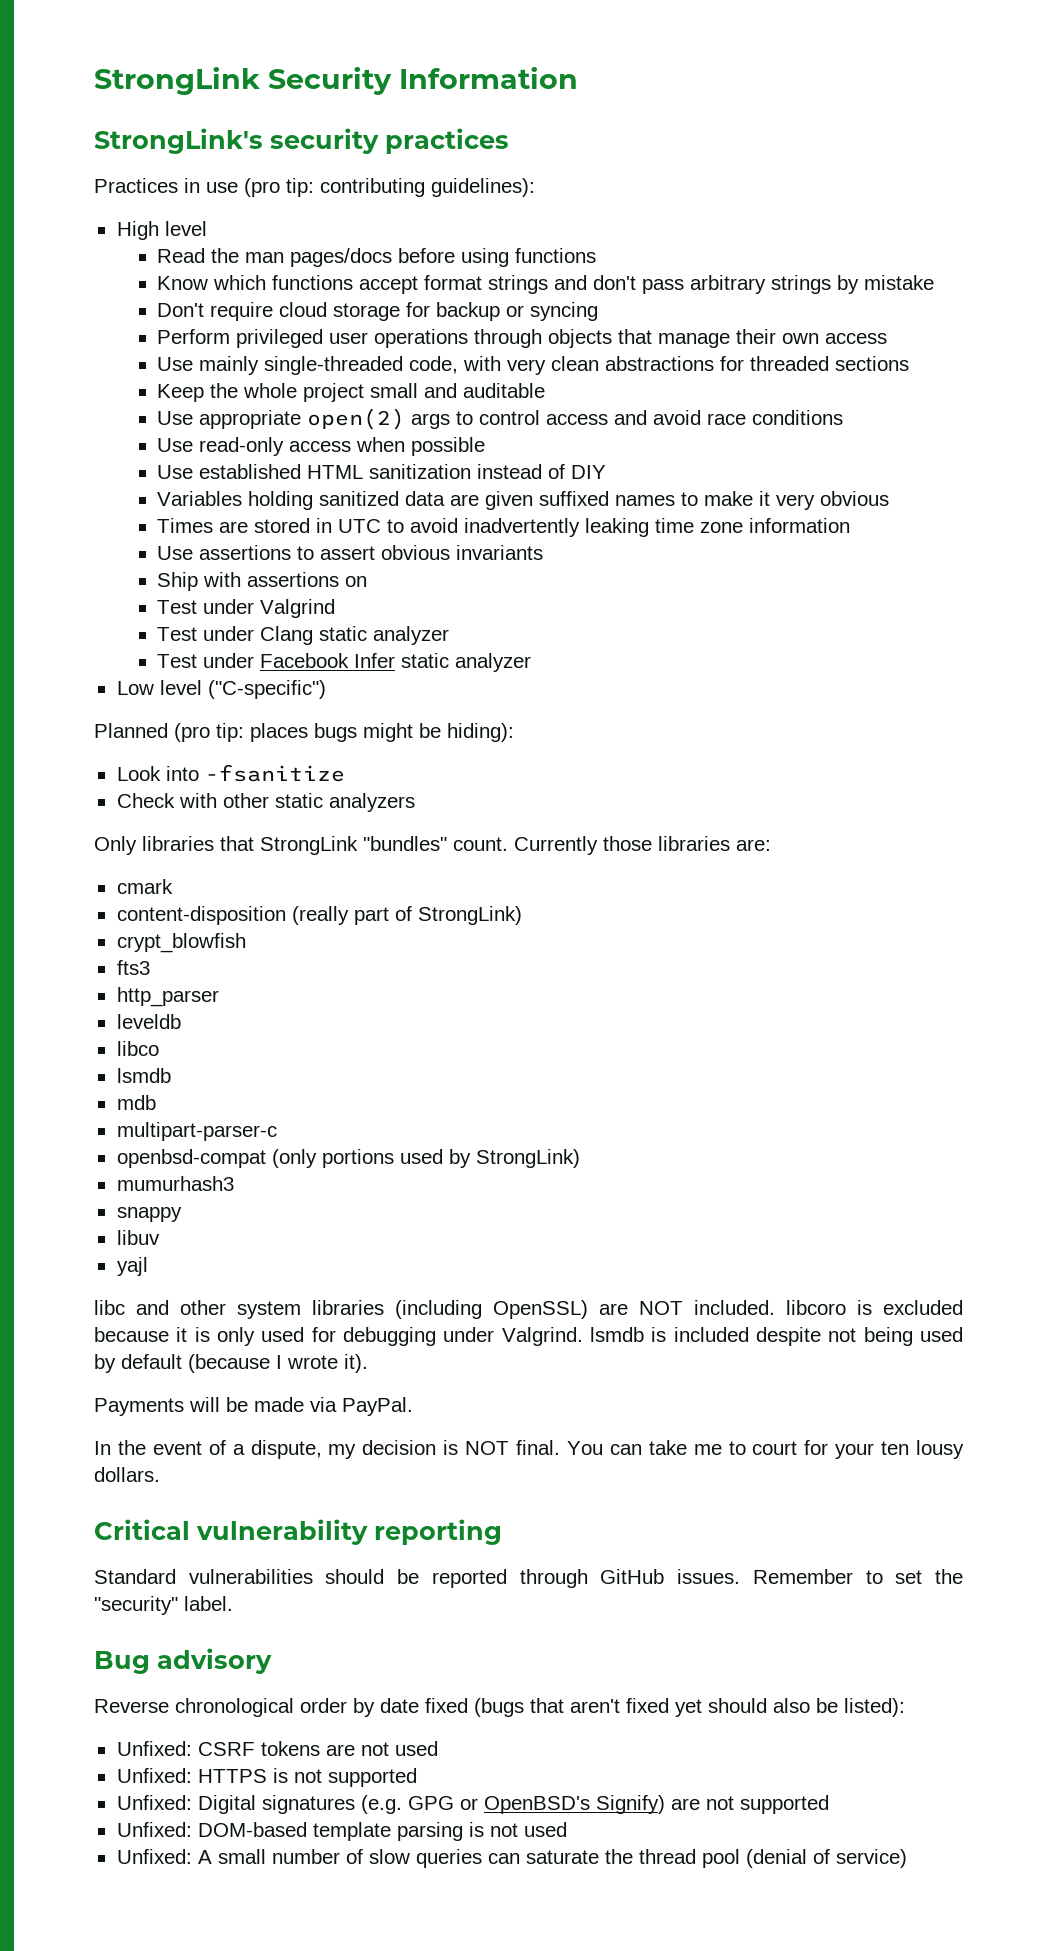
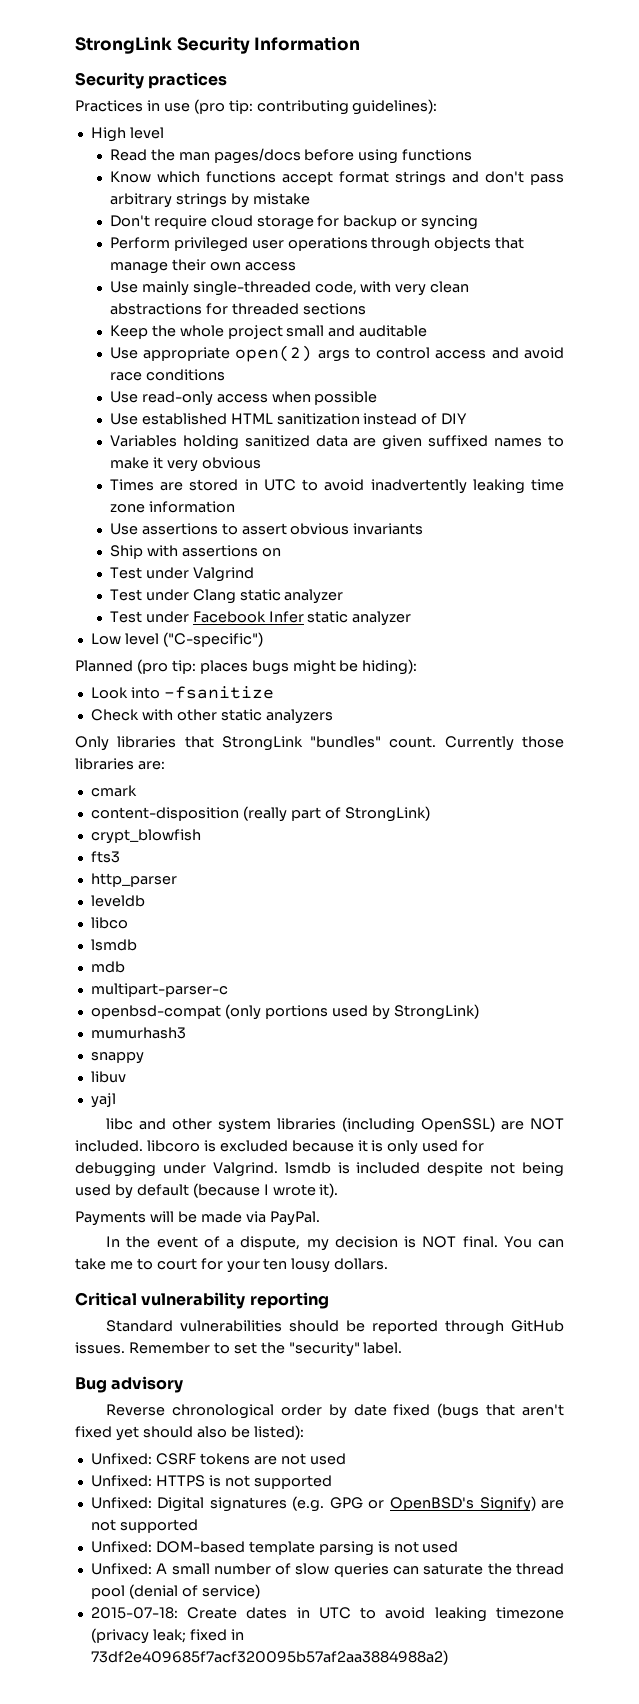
[94,128,379,154] StrongLink's security -> [75,72,144,89] Security
(907, 1858) none -> [90,1607,565,1622] [90,1628,244,1644] [90,1650,448,1665] // 2015-07-18: Create dates in UTC to avoid leaking timezone (privacy leak; fixed in 73df2e409685f7acf320095b57af2aa3884988a2)

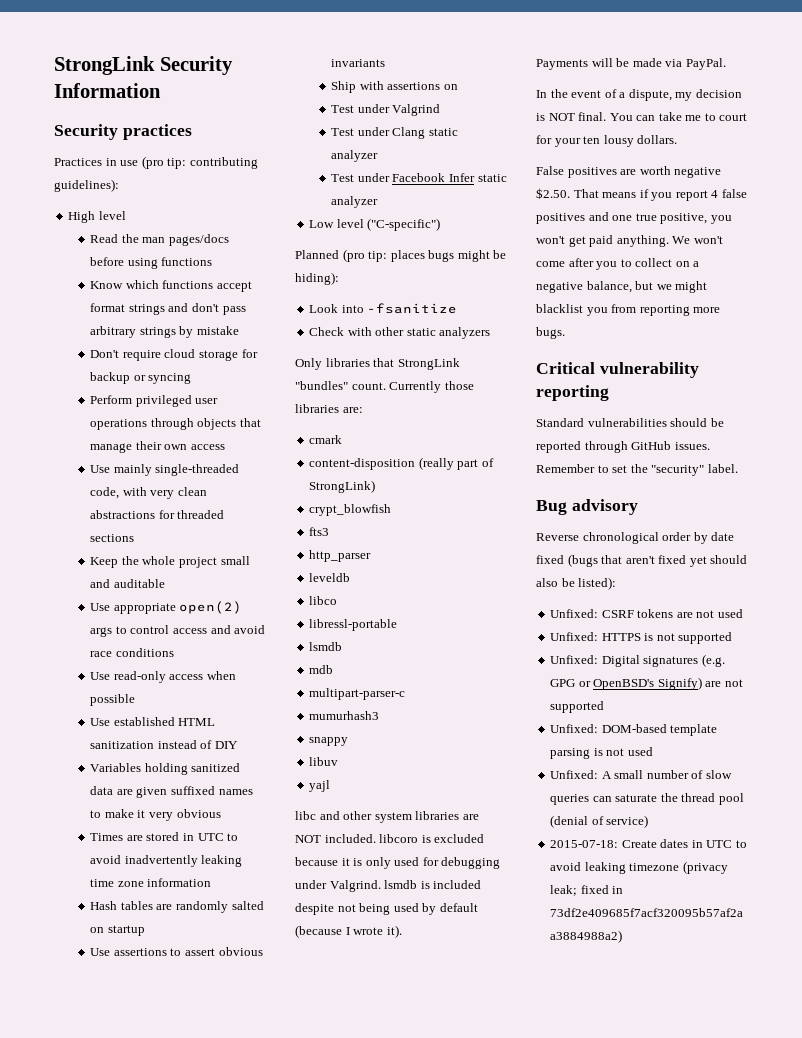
(235, 507) none -> [90,901,264,913] [90,925,145,936] // Hash tables are randomly salted on startup
(128, 923) none -> [309,619,398,631] // libressl-portable
[90,1004,479,1020] // openbsd-compat (only portions used by StrongLink) -> (406, 694) none
[342,1117,496,1133] (including OpenSSL) -> (460, 815) none
(389, 1264) none -> [536,166,722,178] [536,188,747,201] [536,212,732,224] [536,235,723,247] [536,258,700,270] [536,281,708,293] [536,304,721,316] [536,327,565,339] // False positives are worth negative $2.50. That means if you report 4 false positives and one true positive, you won't get paid anything. We won't come after you to collect on a negative balance, but we might blacklist you from reporting more bugs.

